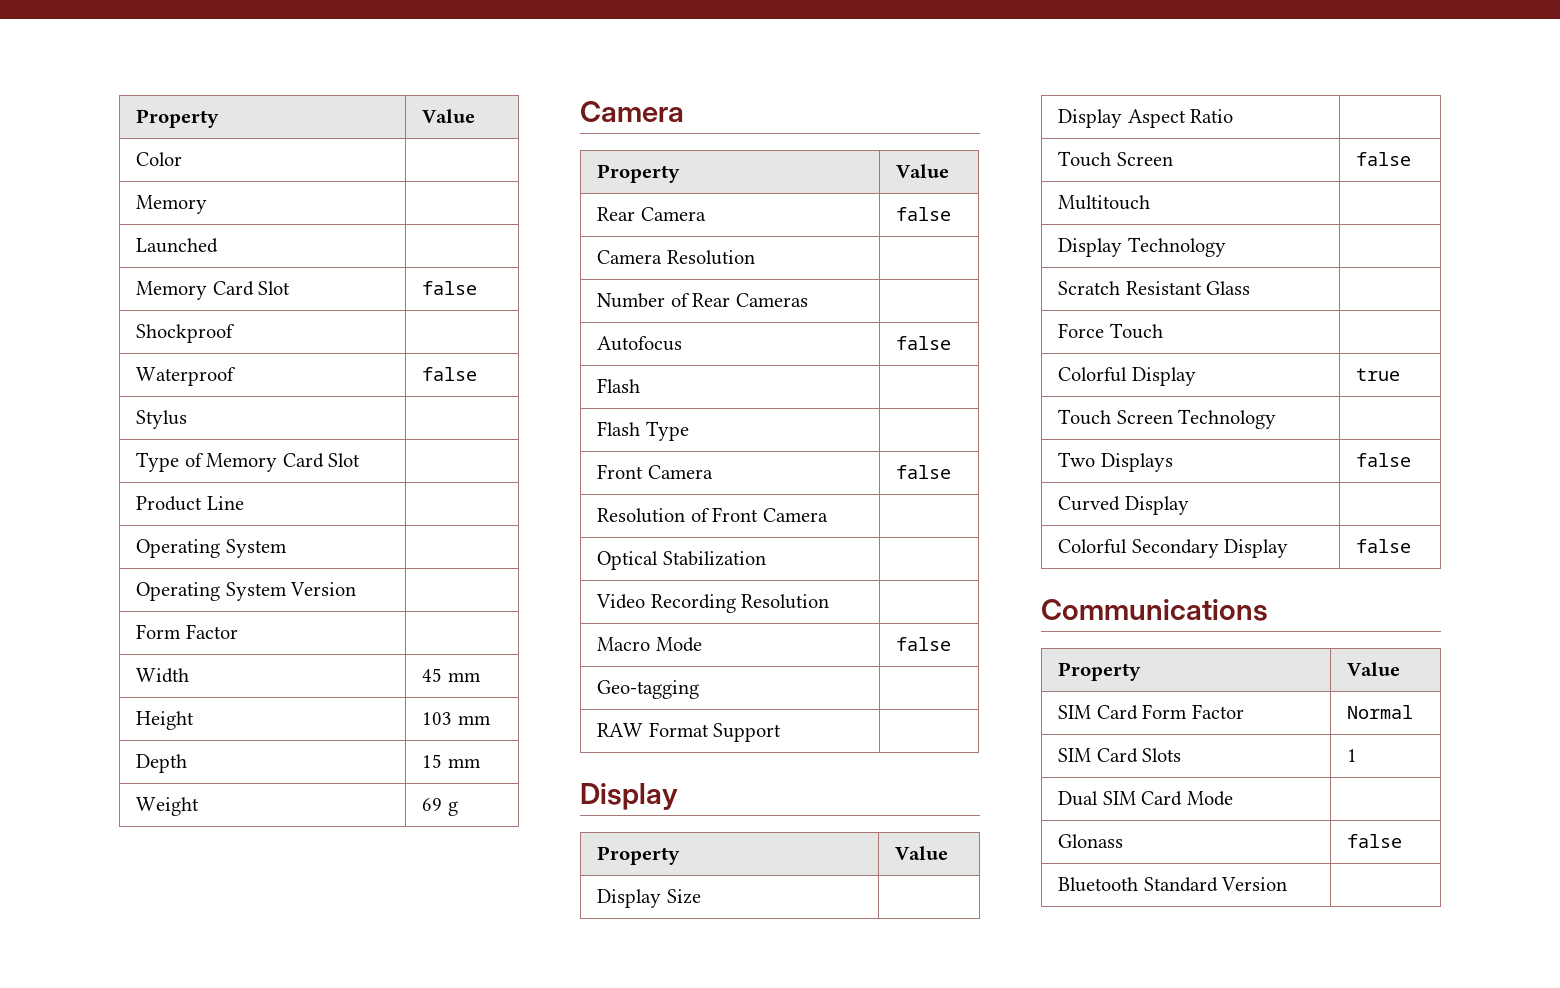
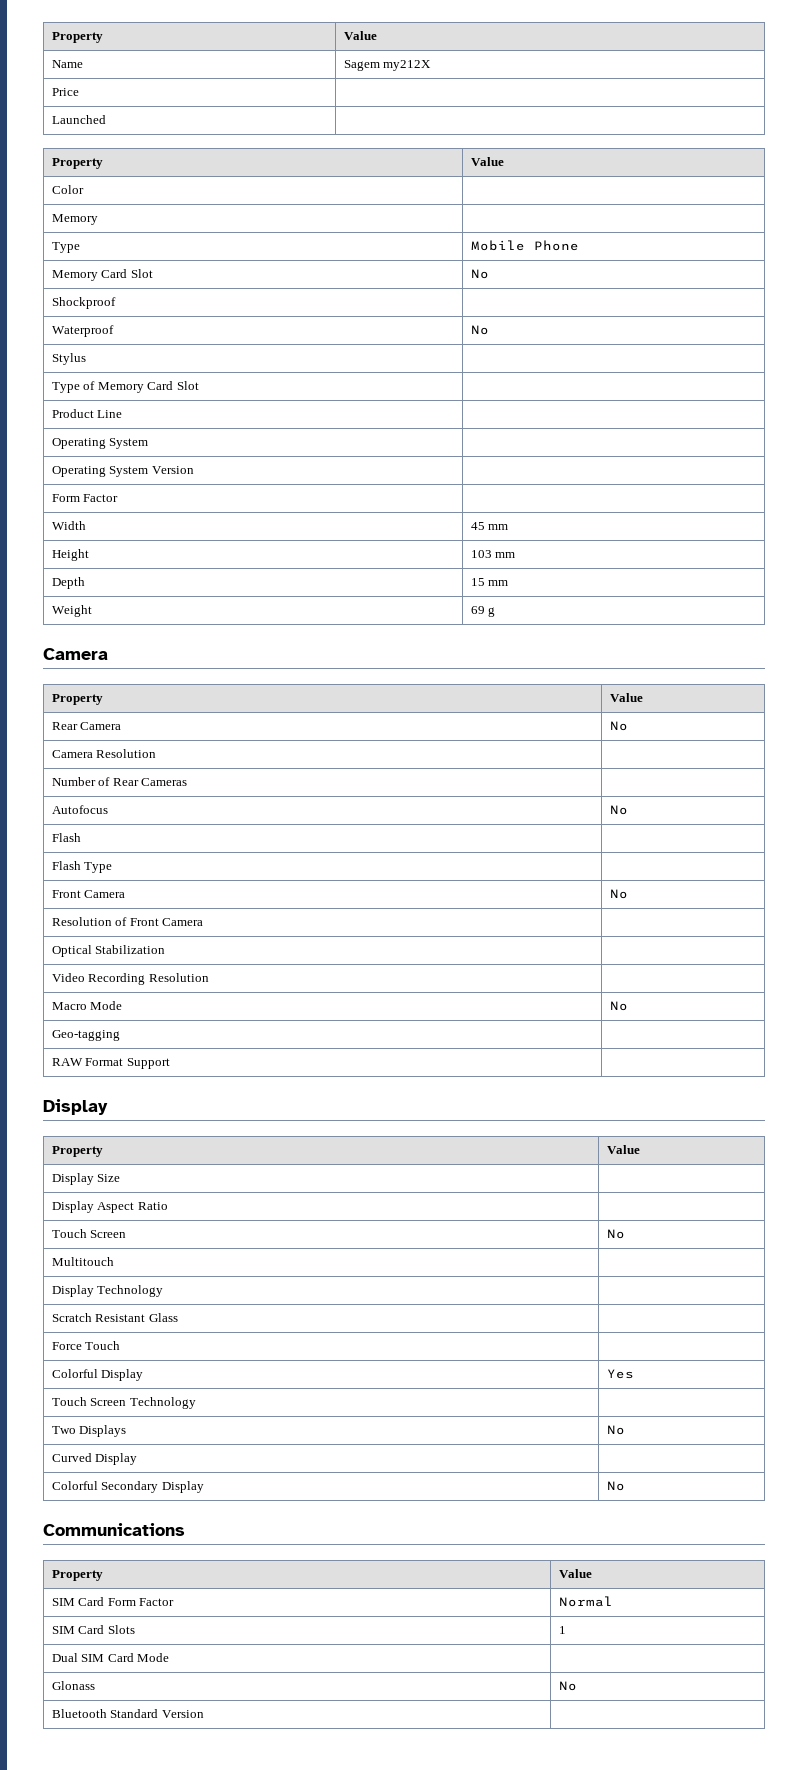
[136,109,220,128] [422,109,476,123] Property | Value -> [51,32,103,43] [343,31,377,40] [51,60,83,68] [343,60,432,71] [51,88,79,96] [51,115,106,124] [51,158,103,169] [470,157,504,166] Property | Value // Name | Sagem my212X // Price | // Launched | // Property | Value
[136,238,219,253] [136,281,291,300] [422,281,478,295] Launched | // Memory Card Slot | false -> [51,242,80,253] [470,240,579,251] [51,269,153,281] [470,269,489,279] Type | Mobile Phone // Memory Card Slot | No
[422,367,478,381] false -> [470,325,489,335] No
[896,207,952,221] false -> [609,721,628,731] No
[896,336,952,350] false -> [609,805,628,815] No
[896,465,952,479] false -> [609,889,628,899] No
[896,637,952,651] false -> [609,1001,628,1011] No
[1356,152,1412,166] false -> [606,1229,625,1239] No
[1356,368,1401,381] true -> [606,1369,634,1379] Yes
[1356,453,1412,467] false -> [606,1425,625,1435] No
[1356,539,1412,553] false -> [606,1481,625,1491] No
[1347,834,1403,848] false -> [558,1681,577,1691] No

